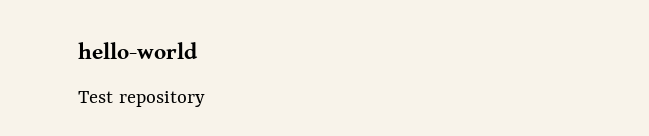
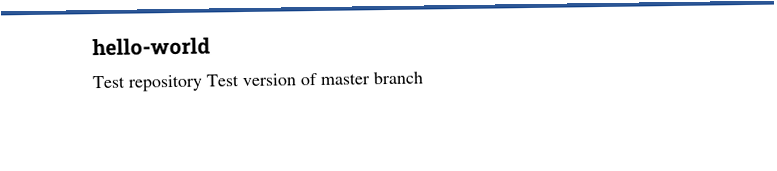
(205, 99) none -> [206,71,423,87] Test version of master branch

